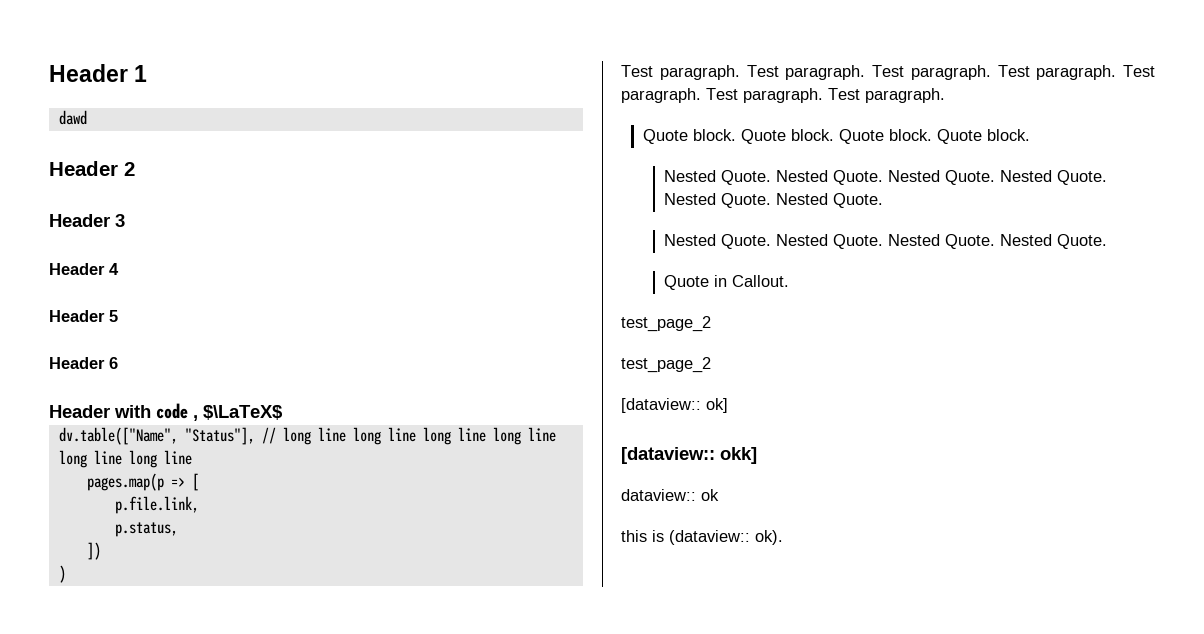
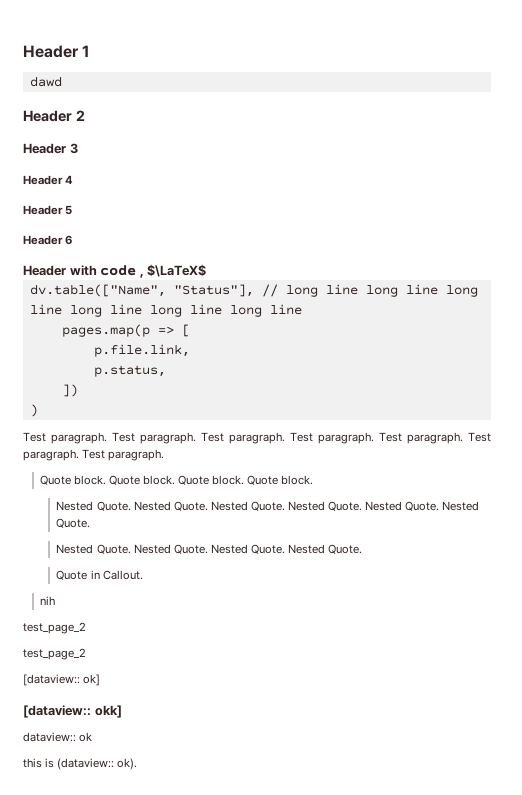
(790, 281) none -> [39,596,55,605] // nih

